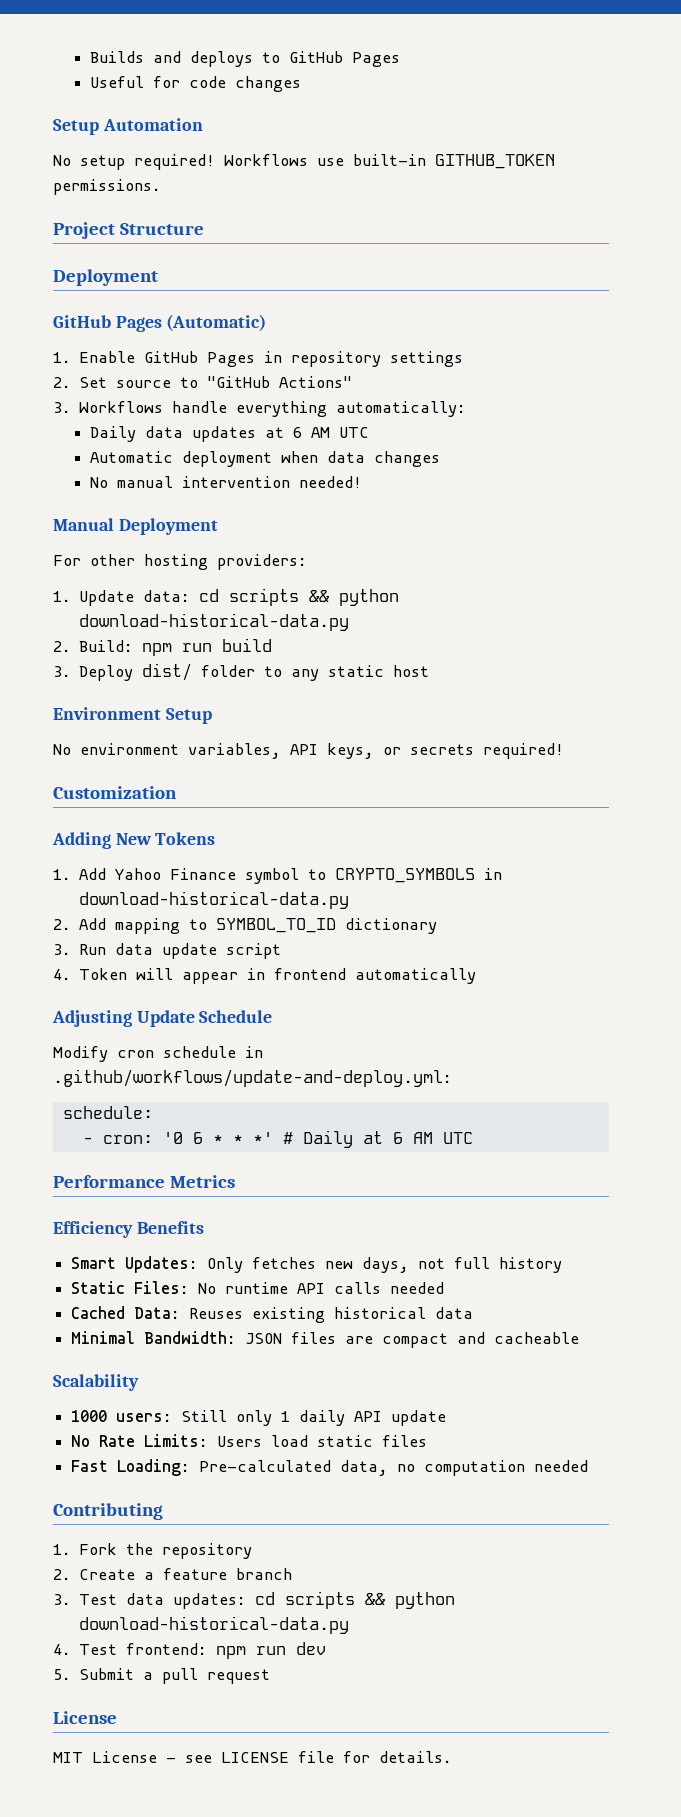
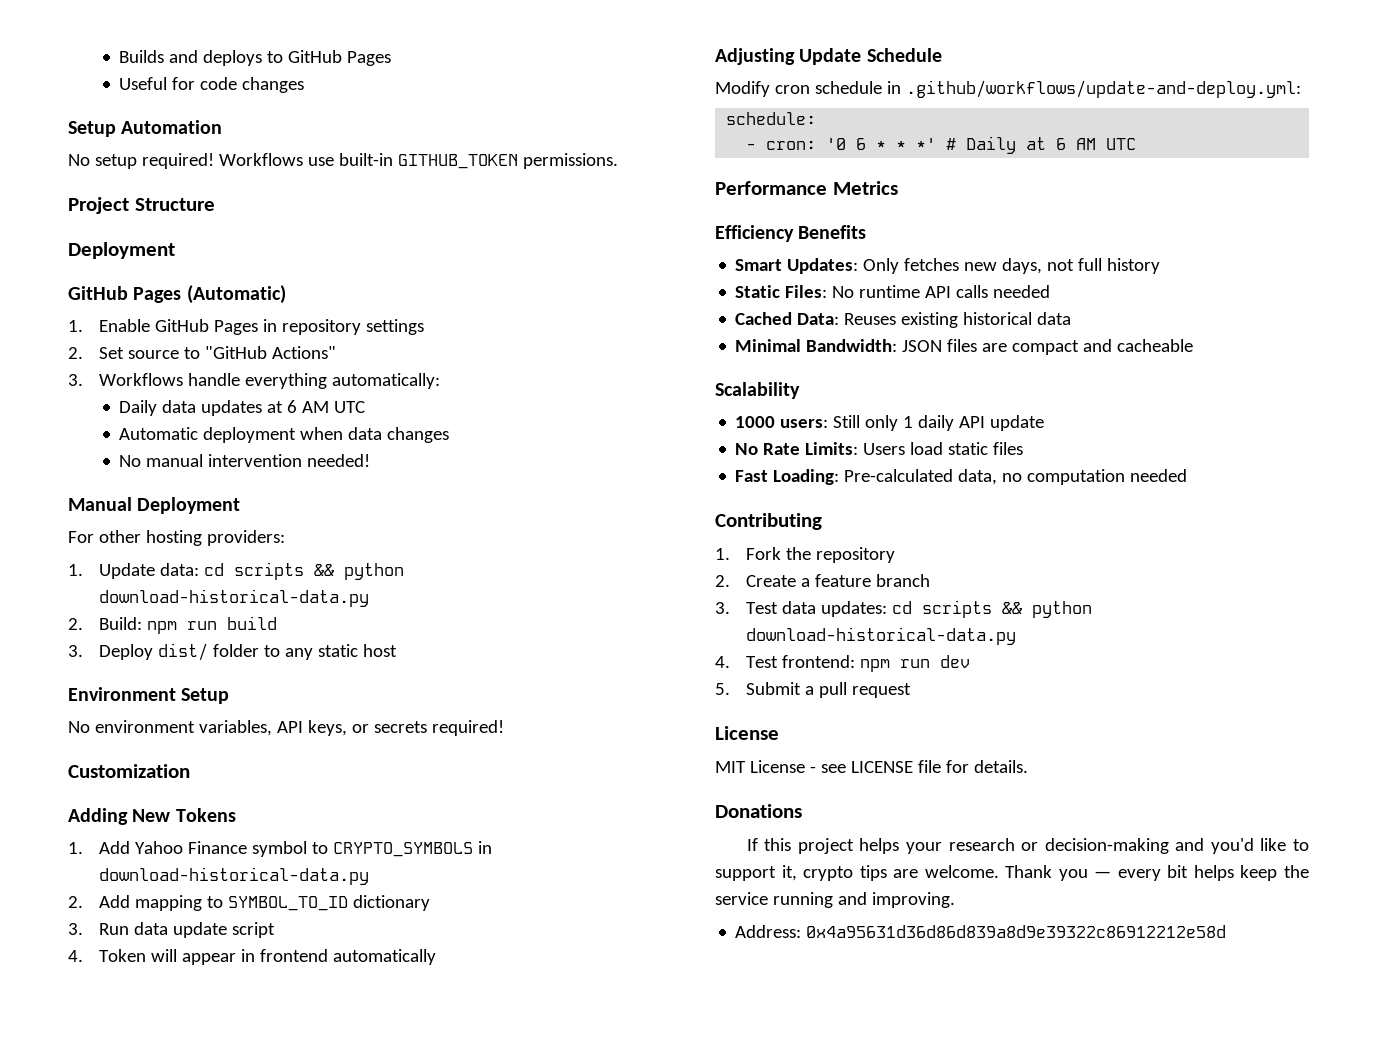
(452, 1757) none -> [715,804,802,818] [746,838,1309,854] [715,865,1309,881] [715,892,955,908] [735,925,1227,938] // Donations // If this project helps your research or decision-making and you'd like to support it, crypto tips are welcome. Thank you — every bit helps keep the service running and improving. // Address: 0x4a95631d36d86d839a8d9e39322c86912212e58d

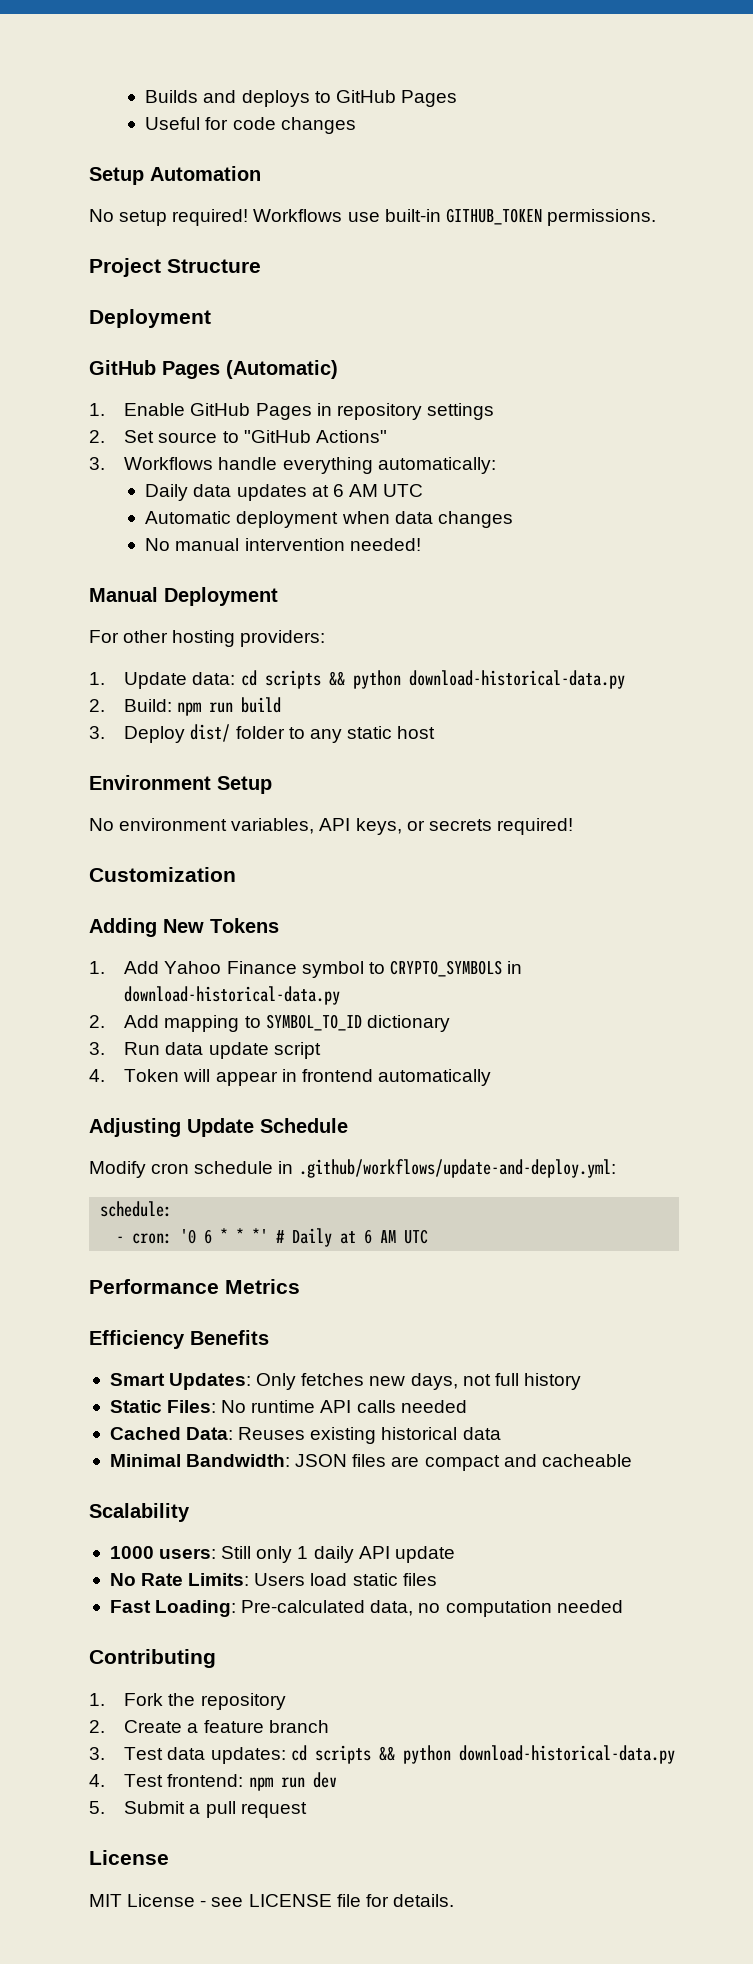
[715,804,802,818] [746,838,1309,854] [715,865,1309,881] [715,892,955,908] [735,925,1227,938] // Donations // If this project helps your research or decision-making and you'd like to support it, crypto tips are welcome. Thank you — every bit helps keep the service running and improving. // Address: 0x4a95631d36d86d839a8d9e39322c86912212e58d -> (454, 1900) none

